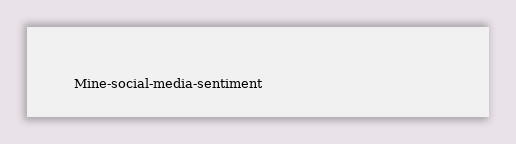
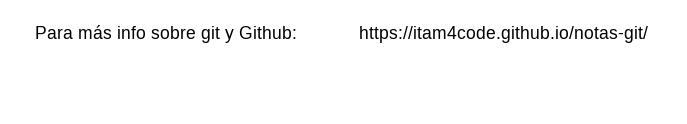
[74,78,263,88] Mine-social-media-sentiment -> [35,25,648,43] Para más info sobre git y Github: https://itam4code.github.io/notas-git/

